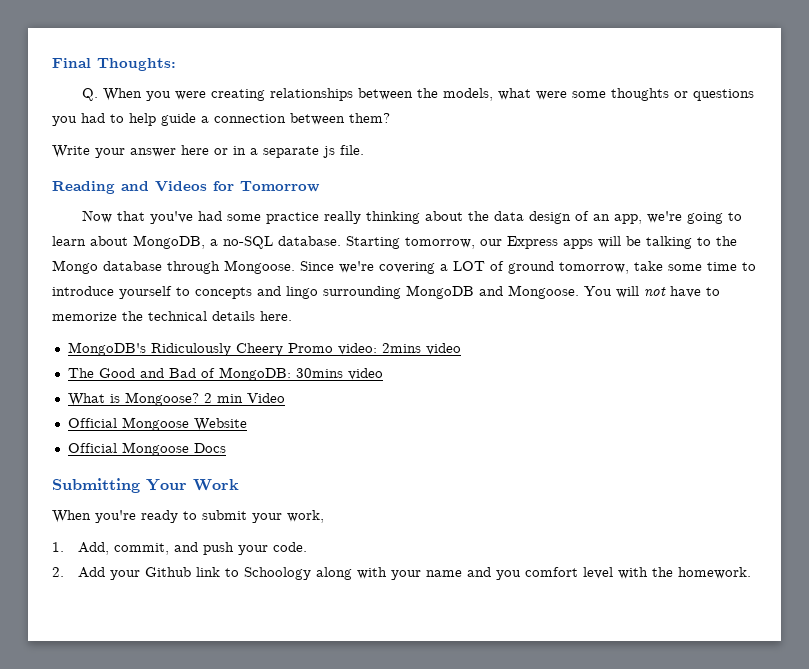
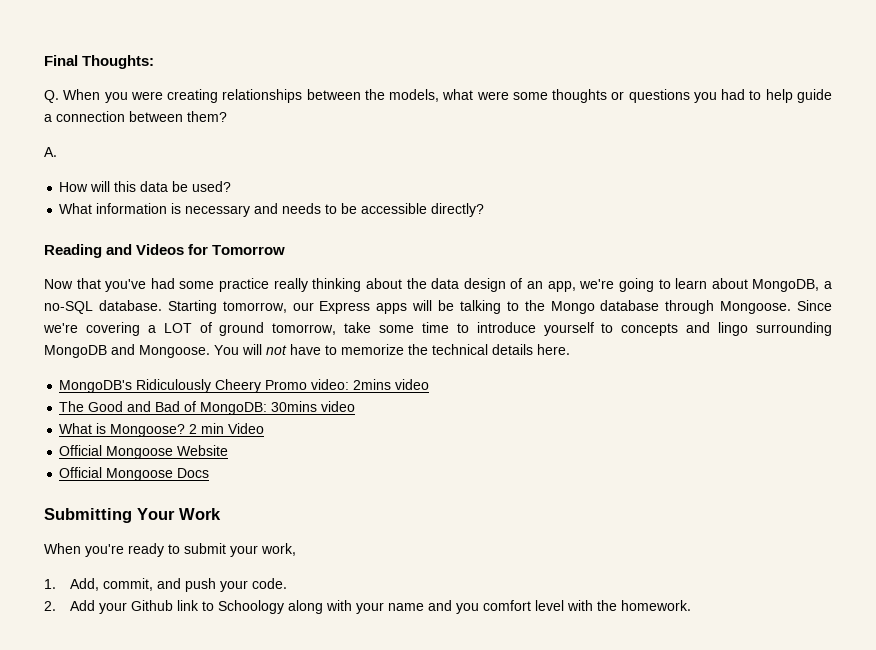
[52,145,364,158] Write your answer here or in a separate js file. -> [44,147,57,157] [59,181,232,192] [59,203,485,217] A. // How will this data be used? // What information is necessary and needs to be accessible directly?

